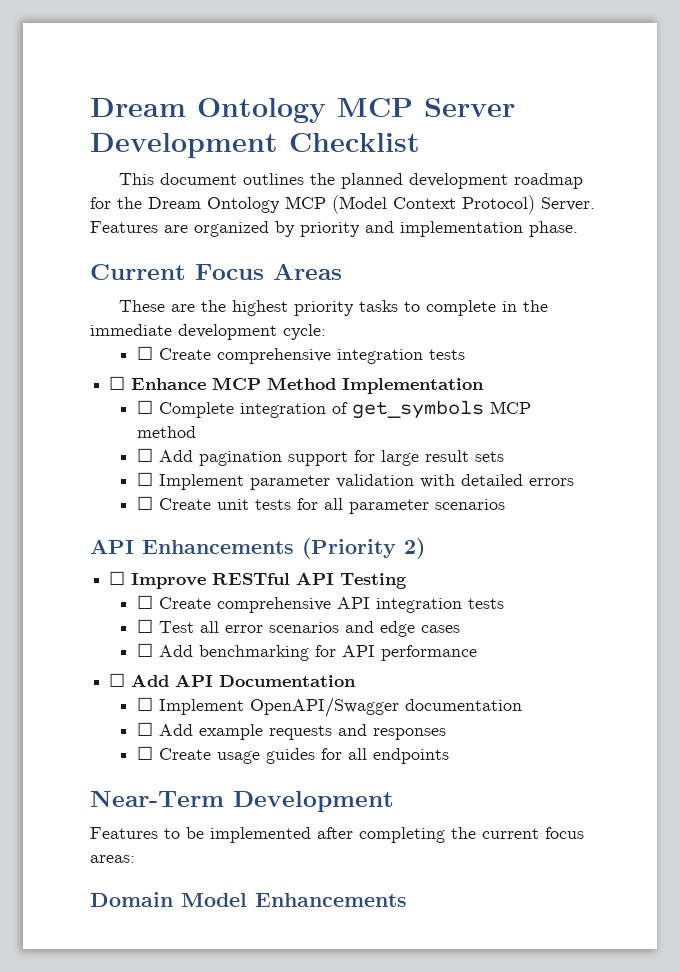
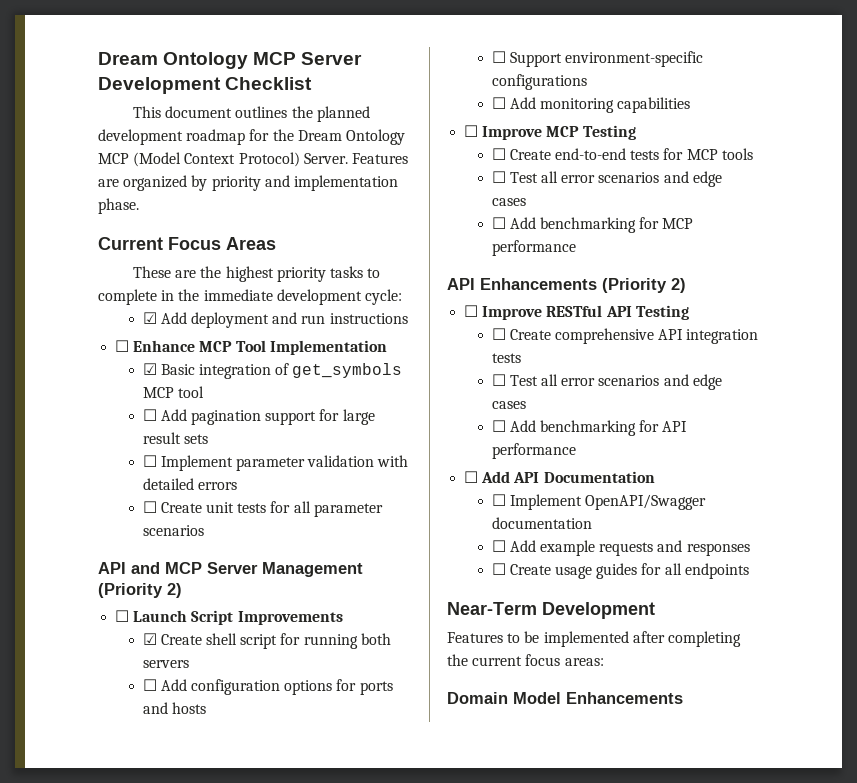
[137,346,466,364] ☐ Create comprehensive integration tests -> [142,312,408,328] ☑ Add deployment and run instructions
[267,377,337,390] Method -> [235,340,266,352] Tool
[137,400,235,418] ☐ Complete -> [142,363,195,375] ☑ Basic
[137,426,197,438] method -> [177,386,204,398] tool
(506, 504) none -> [98,562,363,577] [98,583,182,598] [115,610,343,625] [142,633,391,649] [142,660,189,668] [142,679,393,695] [142,702,206,714] [491,51,704,67] [491,74,587,90] [491,97,691,113] [464,125,636,140] [491,148,753,160] [491,171,722,187] [491,198,526,206] [491,217,694,233] [491,240,576,256] // API and MCP Server Management (Priority 2) // ☐ Launch Script Improvements // ☑ Create shell script for running both servers // ☐ Add configuration options for ports and hosts // ☐ Support environment-specific configurations // ☐ Add monitoring capabilities // ☐ Improve MCP Testing // ☐ Create end-to-end tests for MCP tools // ☐ Test all error scenarios and edge cases // ☐ Add benchmarking for MCP performance

